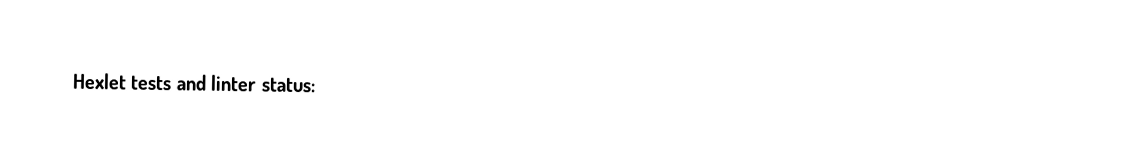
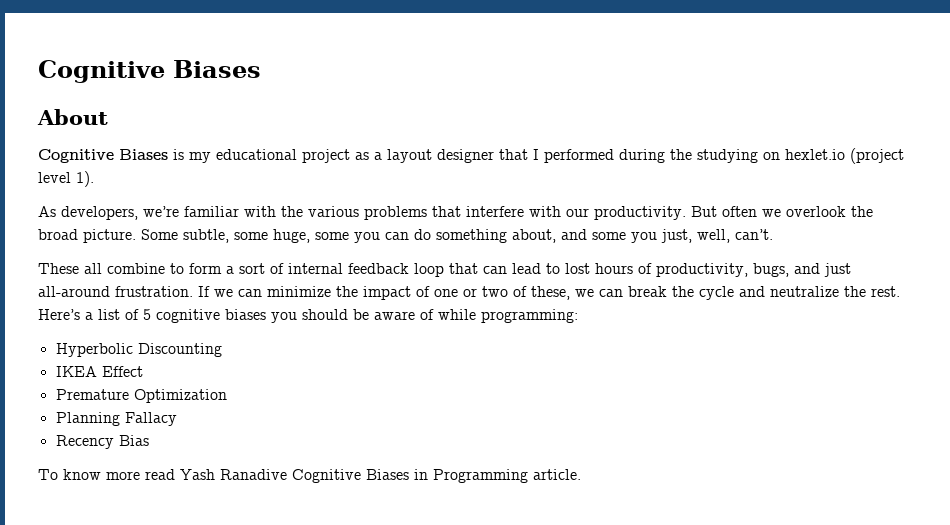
[72,72,316,93] Hexlet tests and linter status: -> [38,60,261,83] [37,109,108,125] [38,148,904,164] [38,171,94,187] [38,206,873,220] [38,229,773,243] [38,263,851,277] [38,286,900,300] [38,309,578,323] [55,343,222,357] [55,366,143,377] [55,389,227,403] [55,412,177,426] [55,435,149,449] [38,469,581,483] Cognitive Biases // About // Cognitive Biases is my educational project as a layout designer that I performed during the studying on hexlet.io (project level 1). // As developers, we’re familiar with the various problems that interfere with our productivity. But often we overlook the broad picture. Some subtle, some huge, some you can do something about, and some you just, well, can’t. // These all combine to form a sort of internal feedback loop that can lead to lost hours of productivity, bugs, and just all-around frustration. If we can minimize the impact of one or two of these, we can break the cycle and neutralize the rest. Here’s a list of 5 cognitive biases you should be aware of while programming: // Hyperbolic Discounting // IKEA Effect // Premature Optimization // Planning Fallacy // Recency Bias // To know more read Yash Ranadive Cognitive Biases in Programming article.

